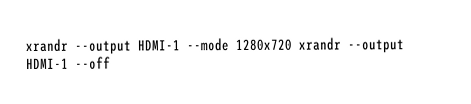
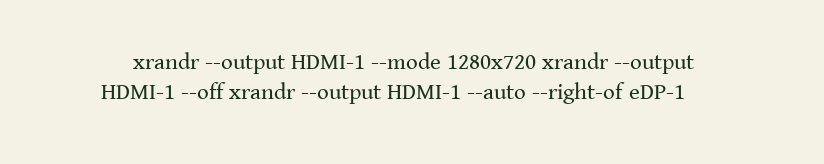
(111, 63) none -> [229,82,685,104] xrandr --output HDMI-1 --auto --right-of eDP-1

